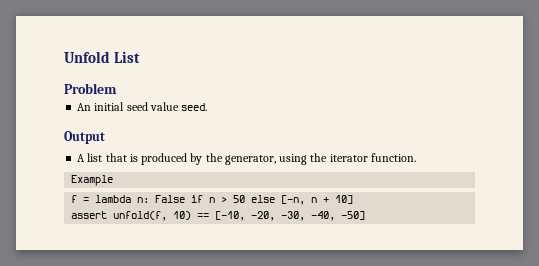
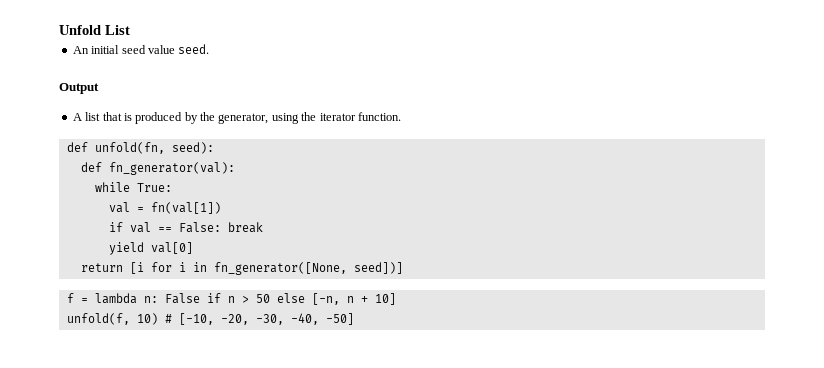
[64,83,117,94] // Problem -> (130, 30) none
[71,175,114,186] Example -> [66,142,214,154] [80,162,235,175] [94,182,172,192] [108,202,221,214] [108,222,263,233] [108,242,193,255] [80,262,403,275] def unfold(fn, seed): // def fn_generator(val): // while True: // val = fn(val[1]) // if val == False: break // yield val[0] // return [i for i in fn_generator([None, seed])]
[71,211,108,219] assert -> (396, 299) none
[197,213,210,219] == -> [164,314,172,323] #

